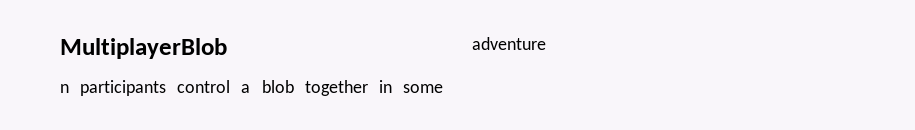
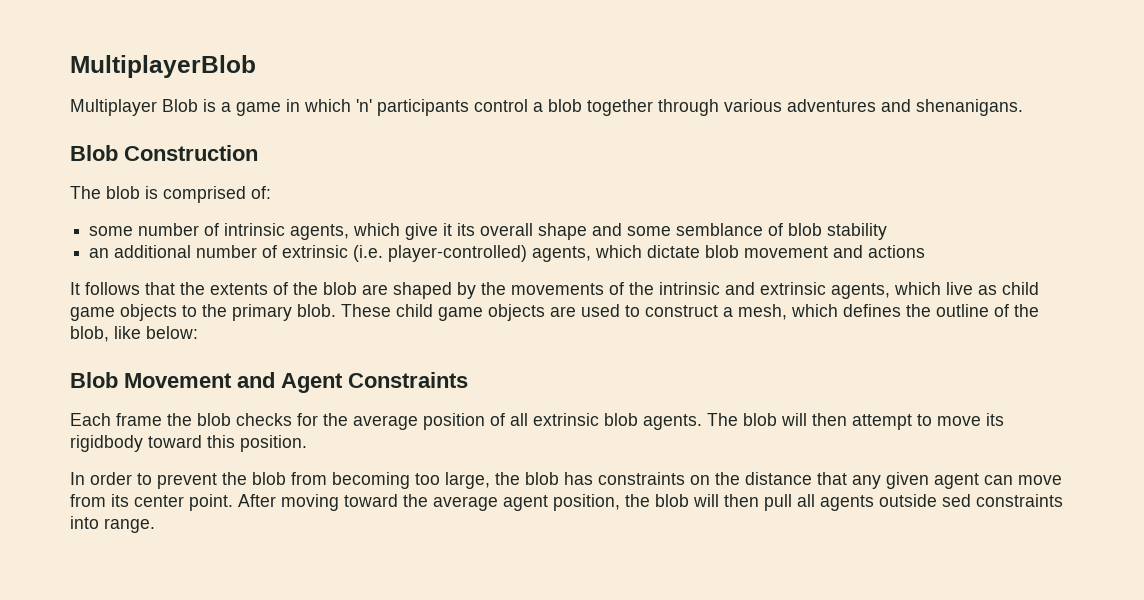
[60,84,69,93] n -> [70,99,372,116] Multiplayer Blob is a game in which 'n'
[378,80,443,93] [472,37,546,50] in some adventure -> [658,99,1023,116] [70,145,258,161] [70,186,271,203] [89,223,888,240] [89,245,926,262] [70,282,1039,299] [70,304,1039,321] [70,326,198,342] [70,372,468,393] [70,413,1004,430] [70,435,307,452] [70,472,1062,489] [70,494,1063,511] [70,516,155,533] through various adventures and shenanigans. // Blob Construction // The blob is comprised of: // some number of intrinsic agents, which give it its overall shape and some semblance of blob stability // an additional number of extrinsic (i.e. player-controlled) agents, which dictate blob movement and actions // It follows that the extents of the blob are shaped by the movements of the intrinsic and extrinsic agents, which live as child game objects to the primary blob. These child game objects are used to construct a mesh, which defines the outline of the blob, like below: // Blob Movement and Agent Constraints // Each frame the blob checks for the average position of all extrinsic blob agents. The blob will then attempt to move its rigidbody toward this position. // In order to prevent the blob from becoming too large, the blob has constraints on the distance that any given agent can move from its center point. After moving toward the average agent position, the blob will then pull all agents outside sed constraints into range.

